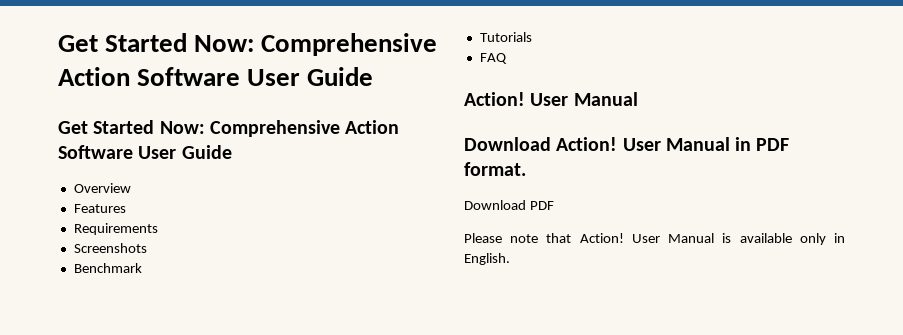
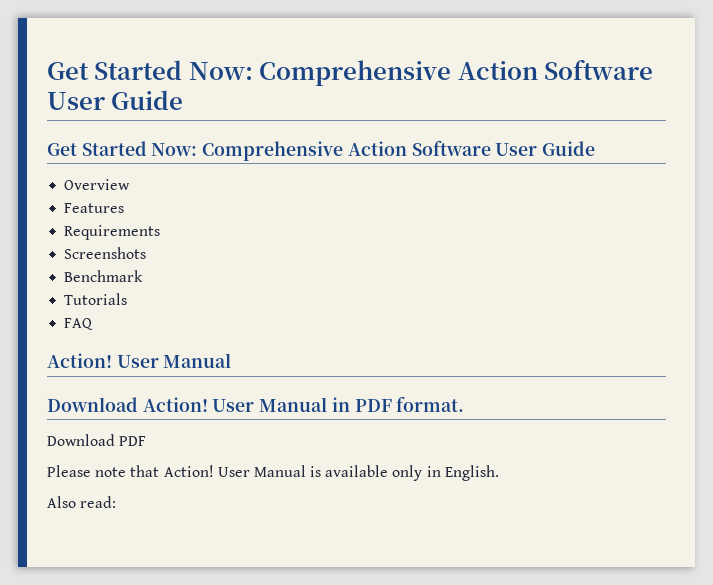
(510, 259) none -> [47,496,117,508] // Also read:

